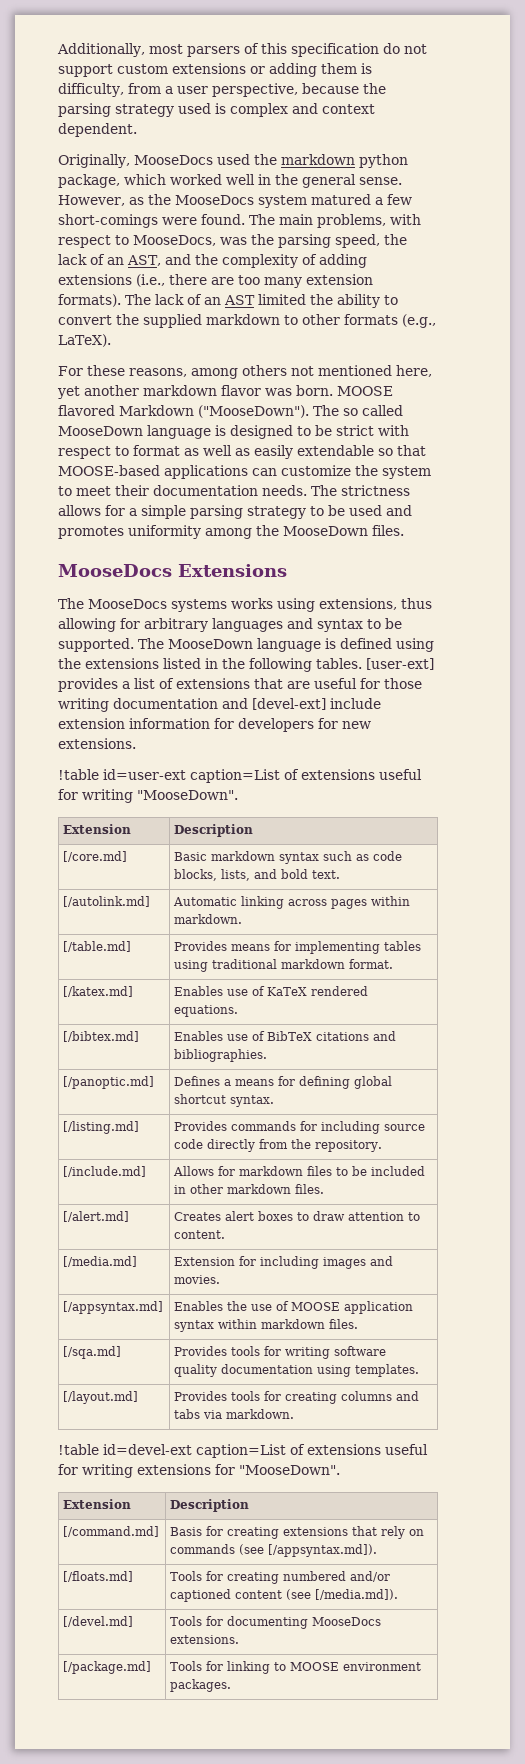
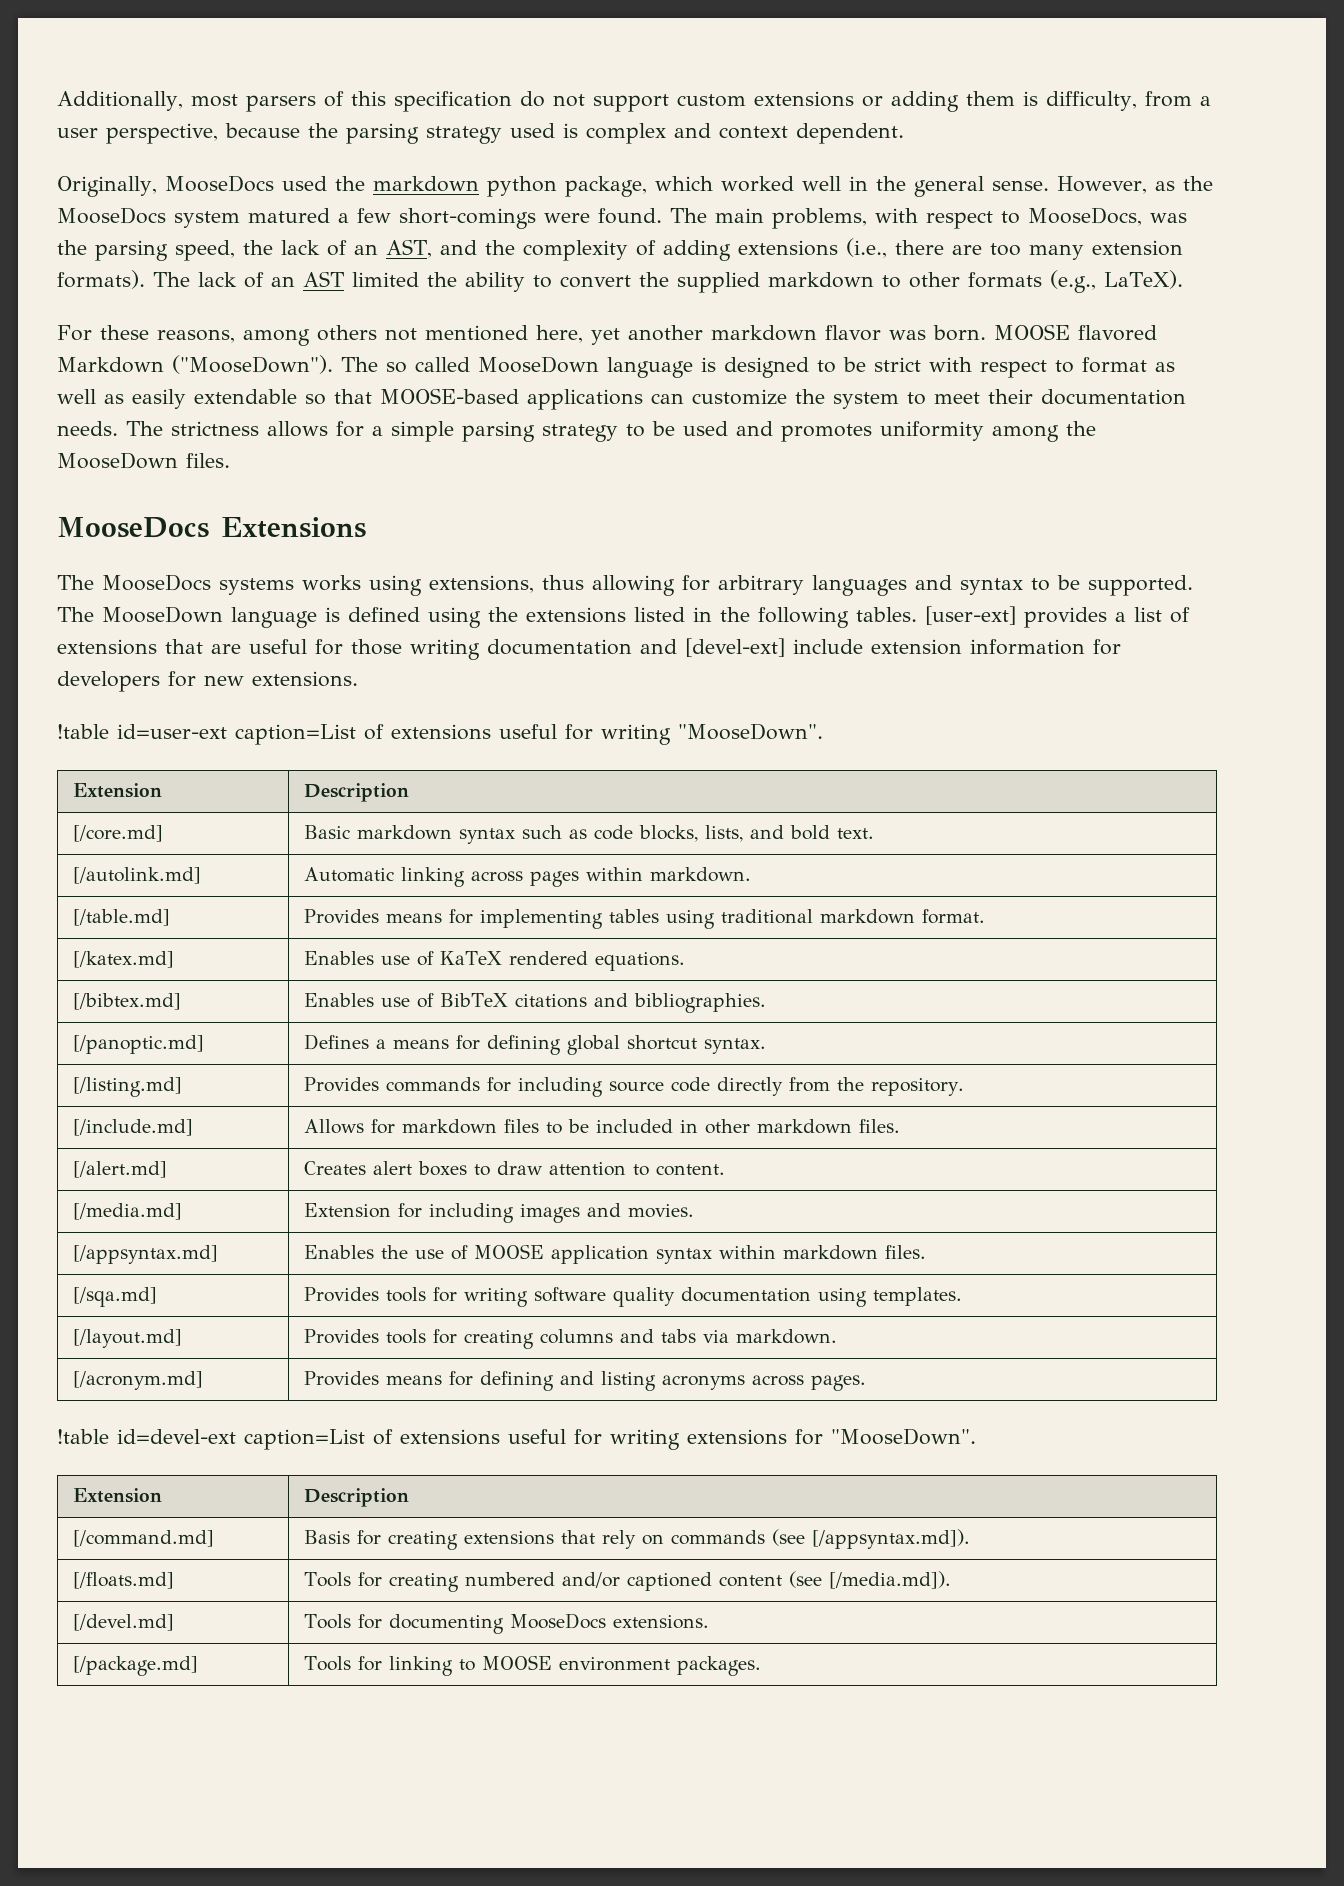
(295, 1414) none -> [73,1371,204,1390] [304,1371,867,1391] // [/acronym.md] | Provides means for defining and listing acronyms across pages.

